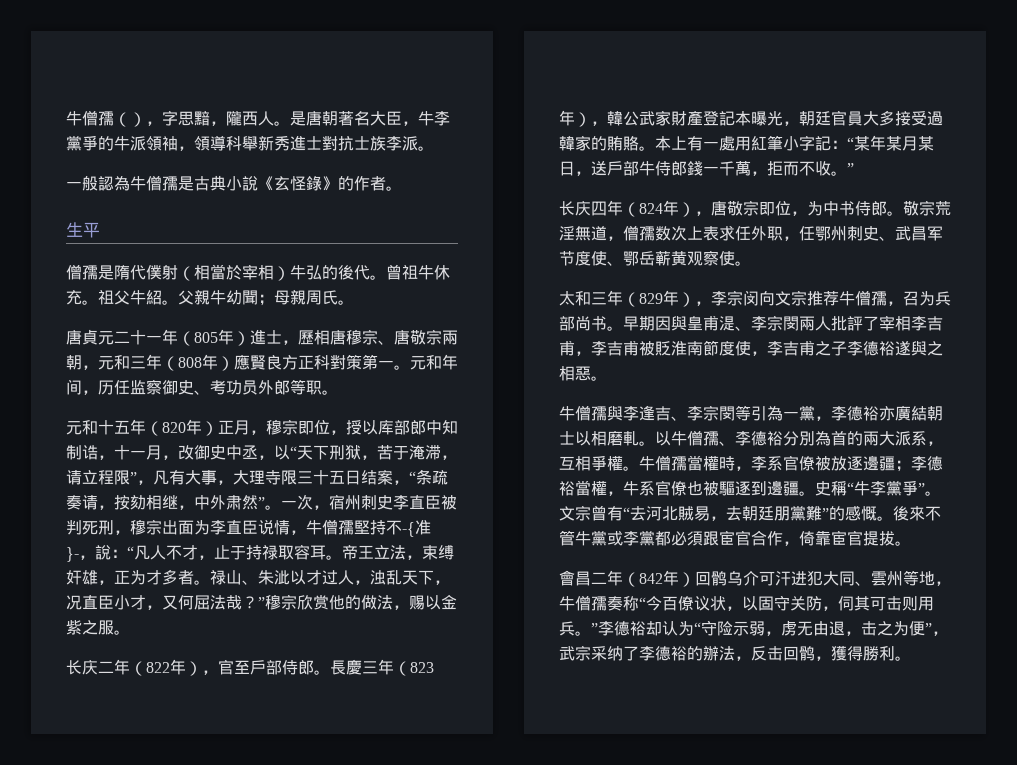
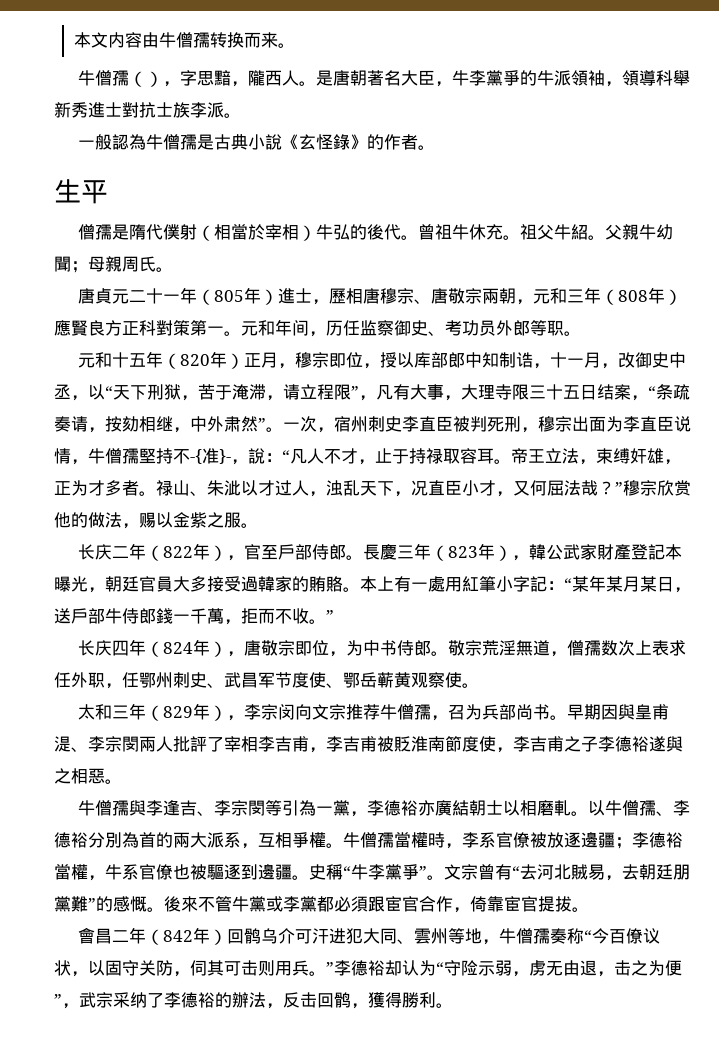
(66, 118) none -> [73,32,295,48] 本文内容由牛僧孺转换而来。 //

